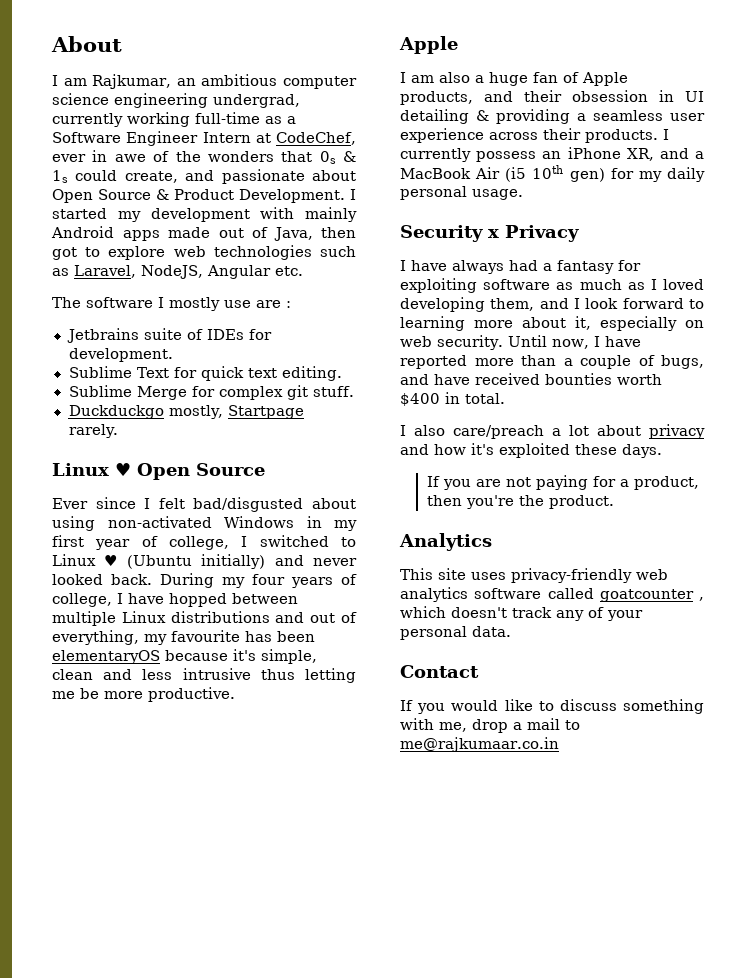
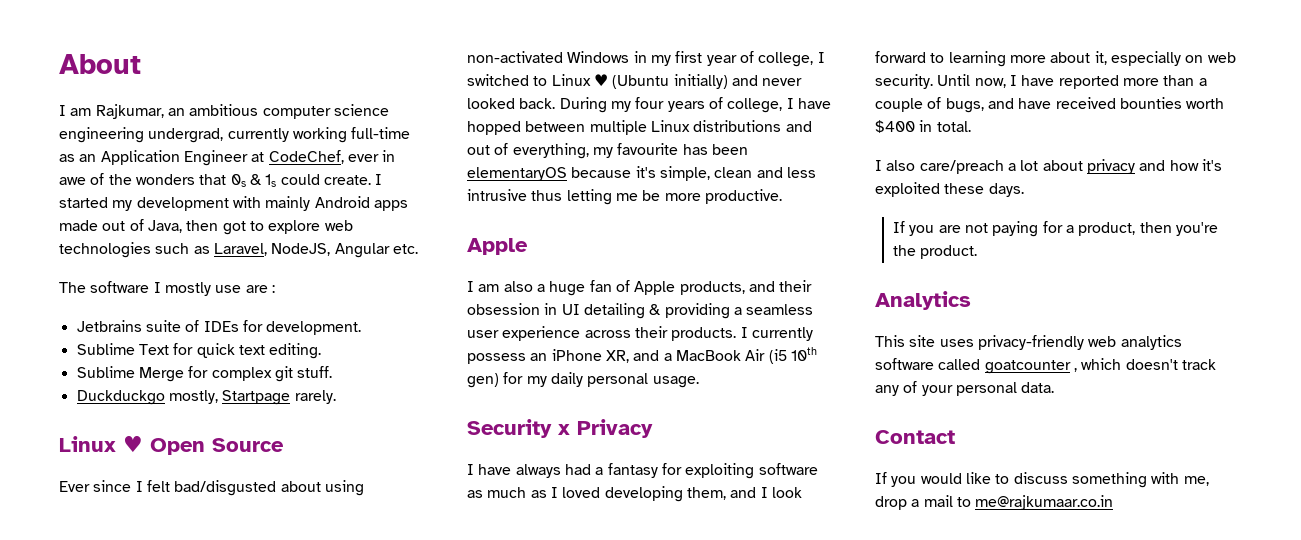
[287,116,296,124] [52,131,251,146] a Software Engineer Intern -> [79,150,248,166] an Application Engineer
[124,169,356,184] [52,189,345,203] create, and passionate about Open Source & Product Development. -> [323,175,371,185] create.

